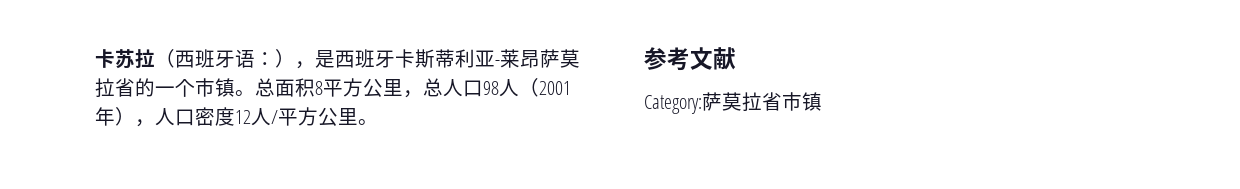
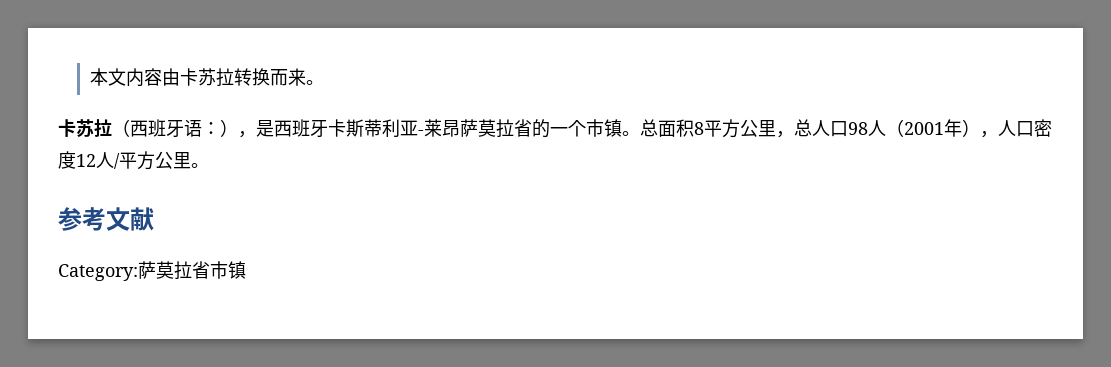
(95, 58) none -> [89,68,324,87] 本文内容由卡苏拉转换而来。 //

